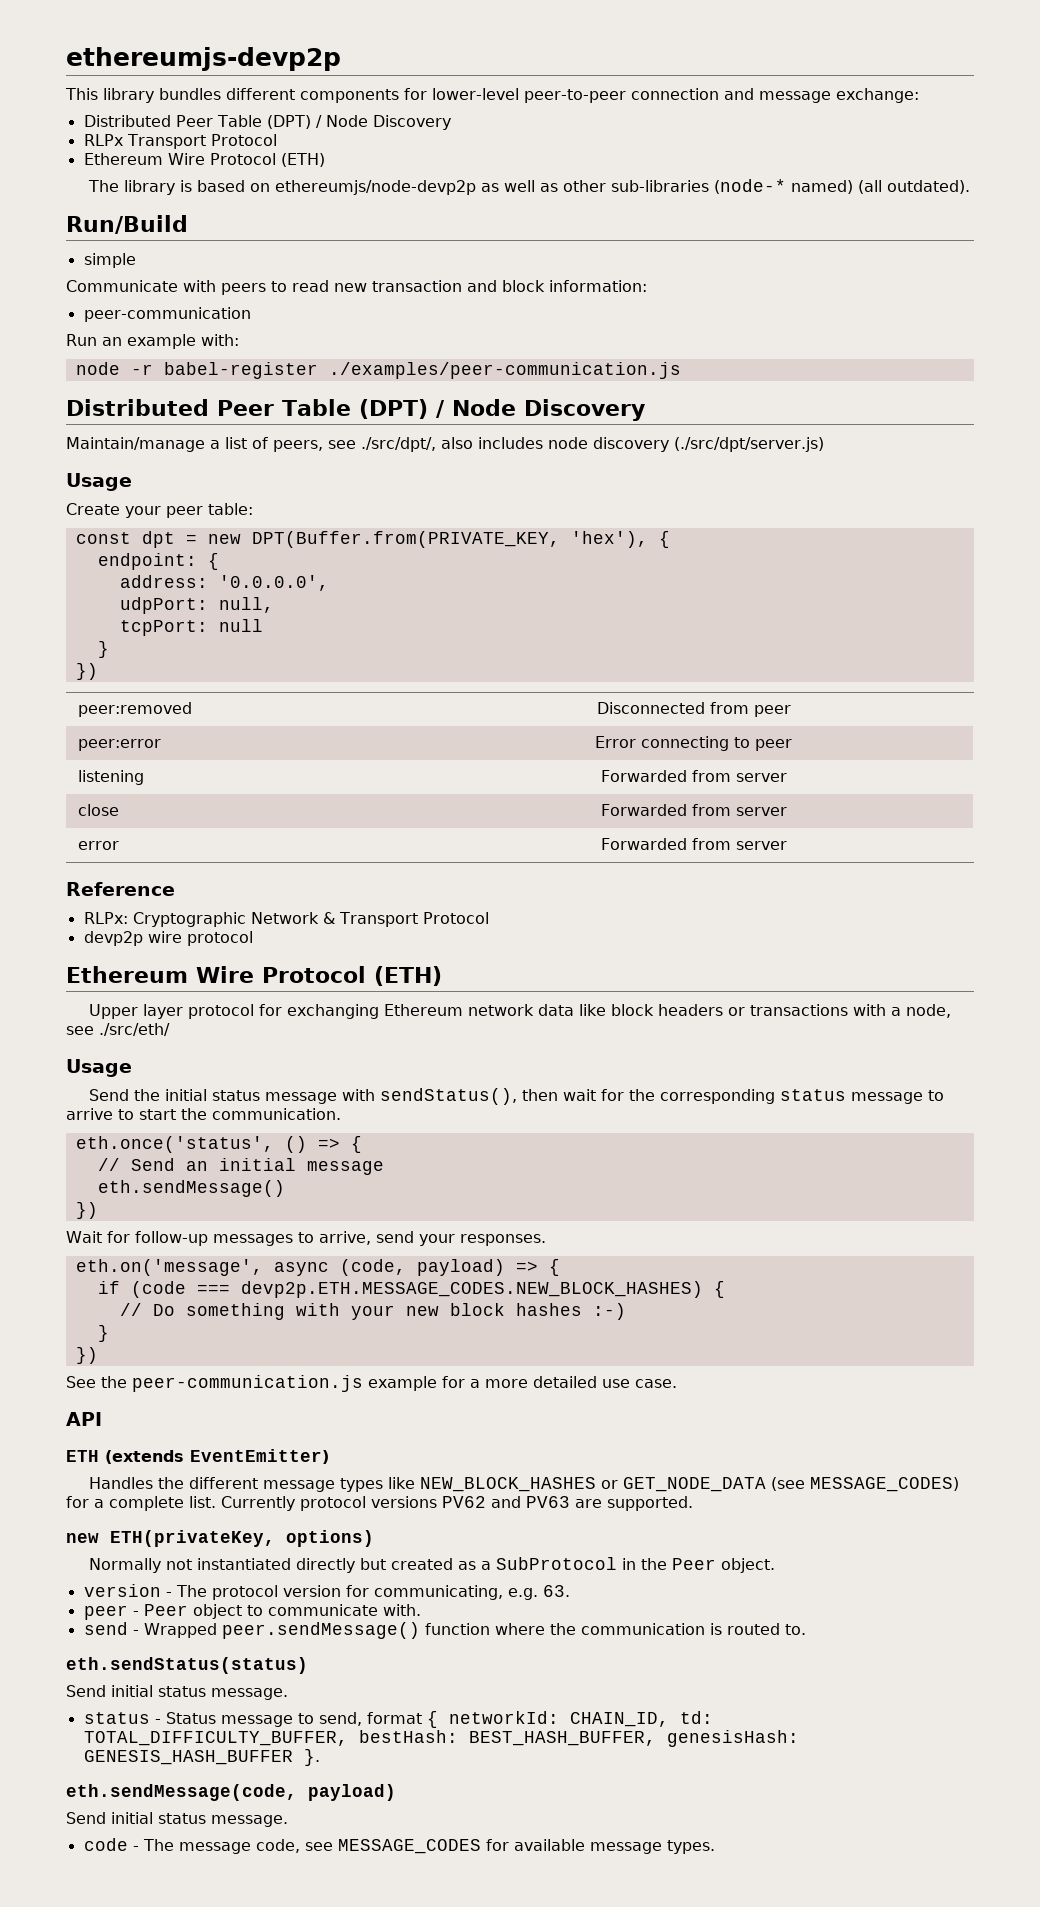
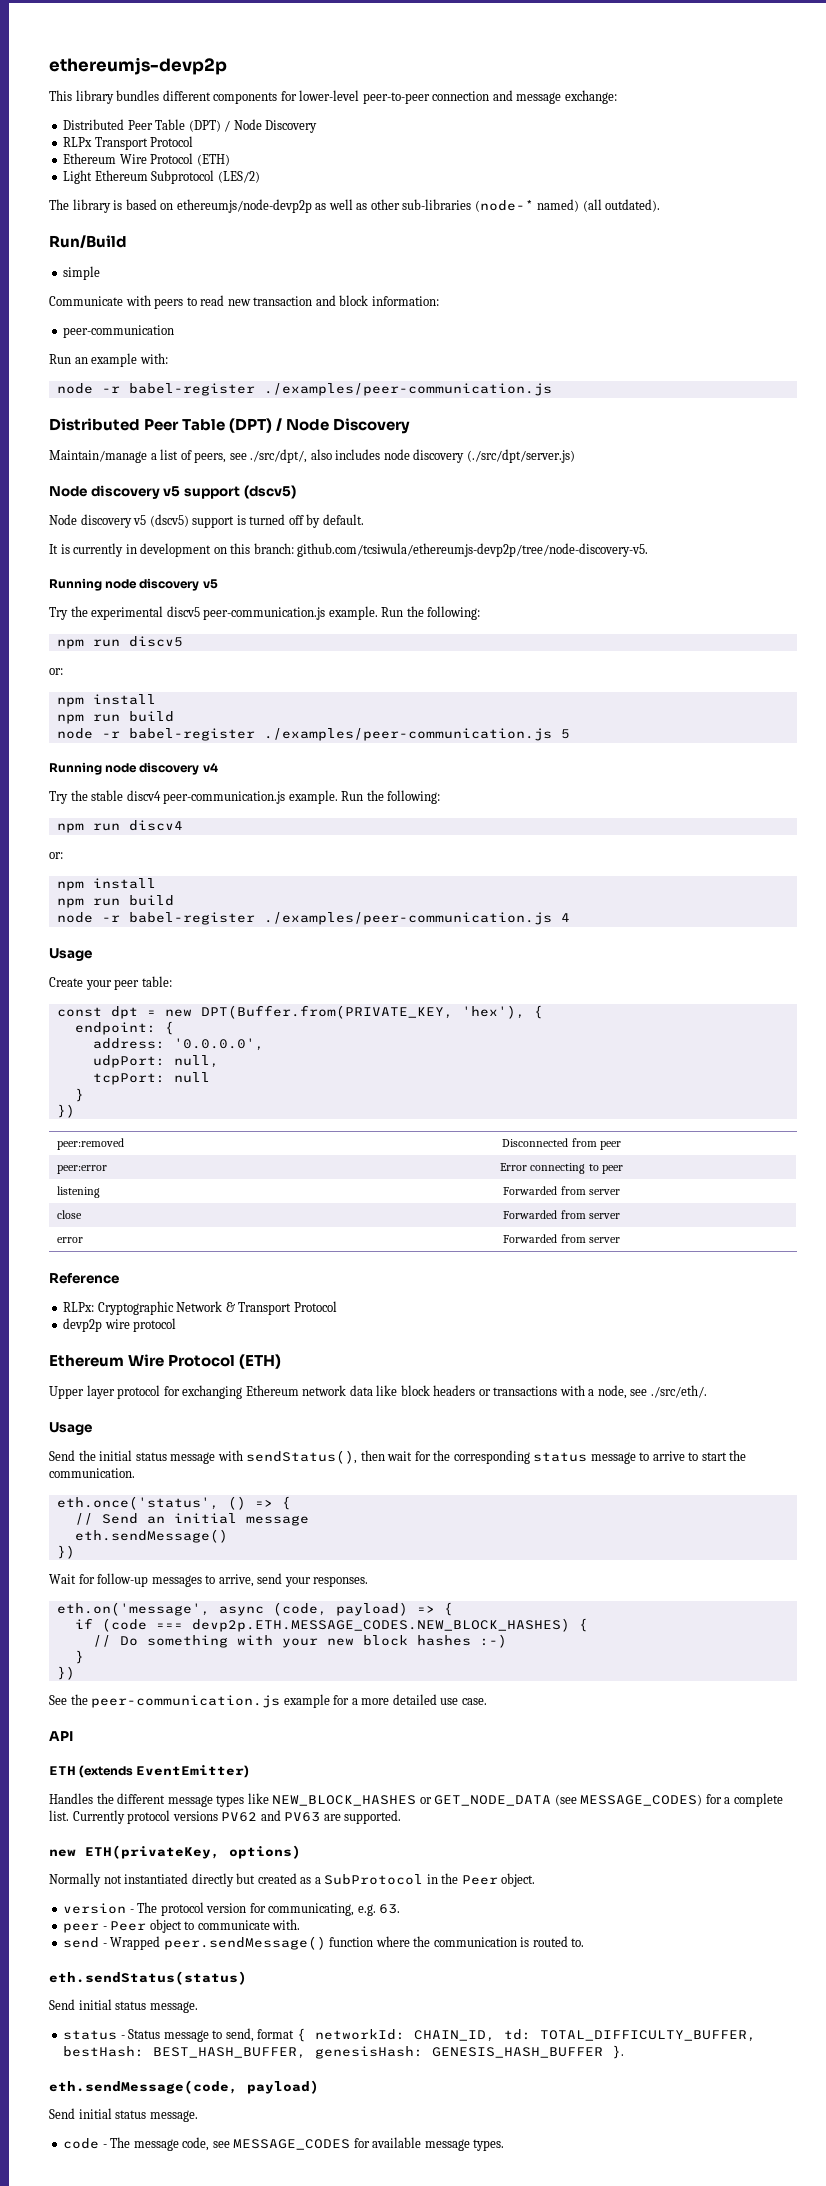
(325, 160) none -> [63,170,260,184] // Light Ethereum Subprotocol (LES/2)
(824, 444) none -> [49,485,296,499] [49,514,364,528] [49,543,649,557] [49,578,218,591] [49,606,481,620] [56,636,183,649] [49,668,63,675] [56,694,156,707] [56,711,174,724] [56,728,570,741] [49,762,218,775] [49,790,441,804] [56,820,183,833] [49,852,63,859] [56,878,156,891] [56,895,174,908] [56,912,570,925] // Node discovery v5 support (dscv5) // Node discovery v5 (dscv5) support is turned off by default. // It is currently in development on this branch: github.com/tcsiwula/ethereumjs-devp2p/tree/node-discovery-v5. // Running node discovery v5 // Try the experimental discv5 peer-communication.js example. Run the following: // npm run discv5 // or: // npm install // npm run build // node -r babel-register ./examples/peer-communication.js 5 // Running node discovery v4 // Try the stable discv4 peer-communication.js example. Run the following: // npm run discv4 // or: // npm install // npm run build // node -r babel-register ./examples/peer-communication.js 4
[99,1023,170,1036] ./src/eth/ -> [650,1385,707,1398] ./src/eth/.

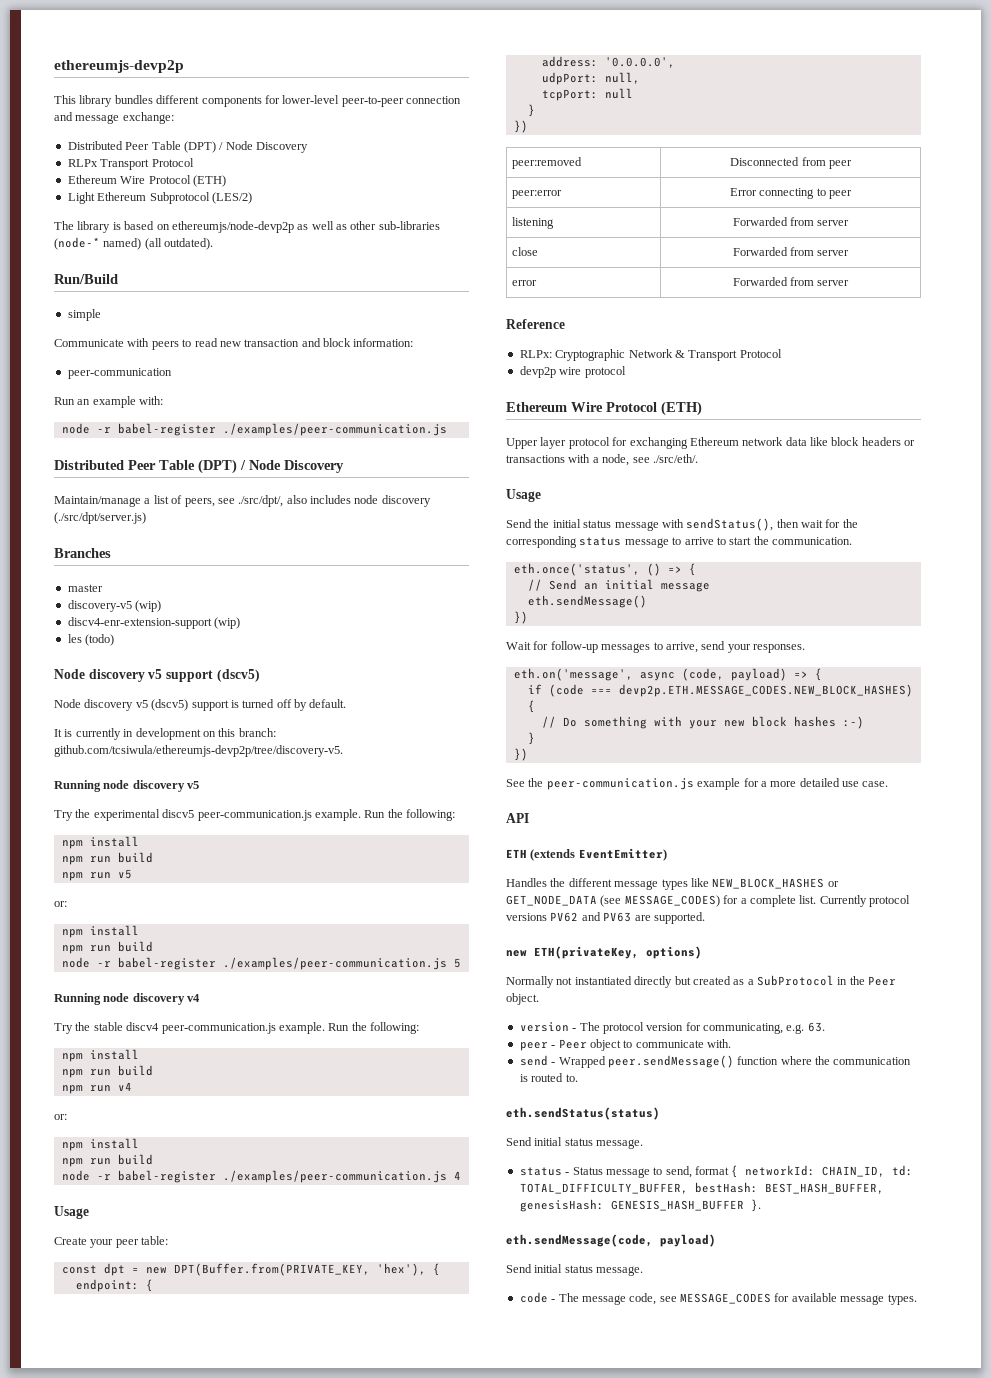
(575, 456) none -> [54,548,111,558] [67,584,103,592] [67,600,162,612] [67,617,241,629] [67,634,115,646] // Branches // master // discovery-v5 (wip) // discv4-enr-extension-support (wip) // les (todo)
[297,543,649,557] github.com/tcsiwula/ethereumjs-devp2p/tree/node-discovery-v5. -> [54,745,343,757] github.com/tcsiwula/ethereumjs-devp2p/tree/discovery-v5.
[56,636,183,649] // npm run discv5 -> [61,836,139,849] [61,852,153,865] [61,869,132,881] // npm install // npm run build // npm run v5
[56,820,183,833] // npm run discv4 -> [61,1049,139,1062] [61,1065,153,1078] [61,1082,132,1094] // npm install // npm run build // npm run v4

